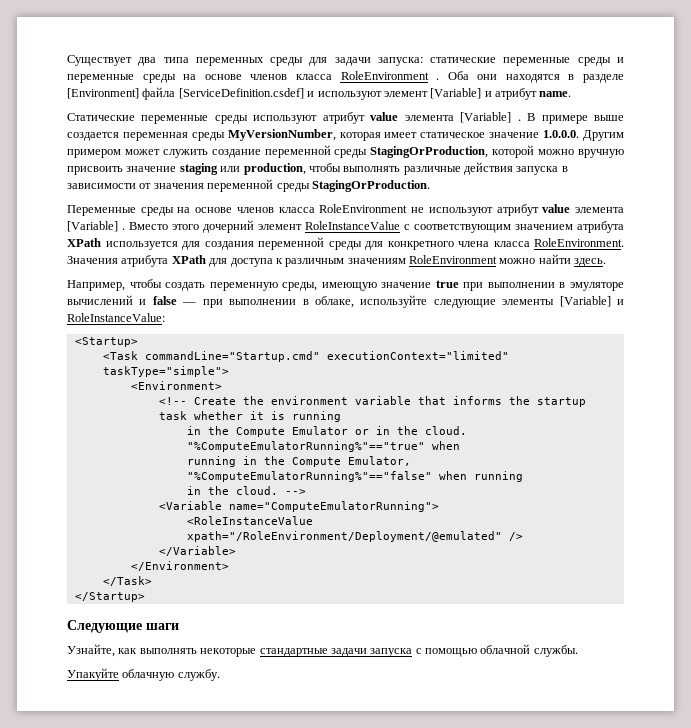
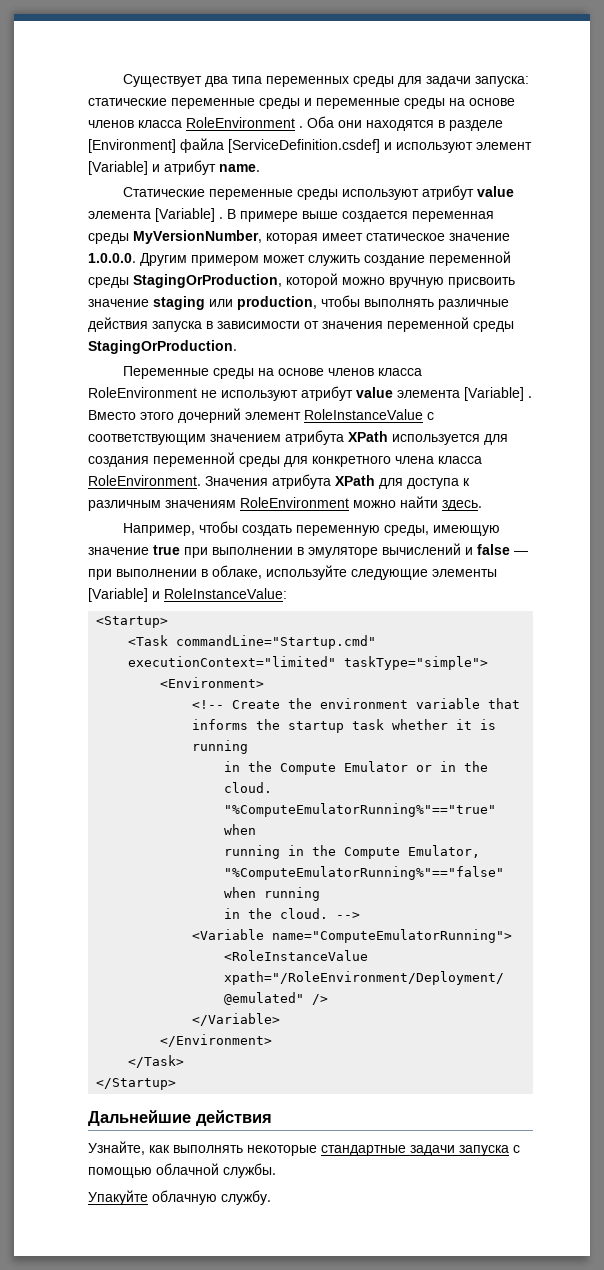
[67,620,179,633] Следующие шаги -> [88,1110,272,1126] Дальнейшие действия

